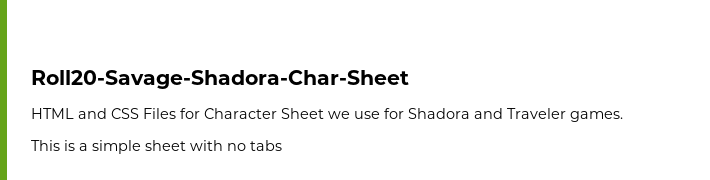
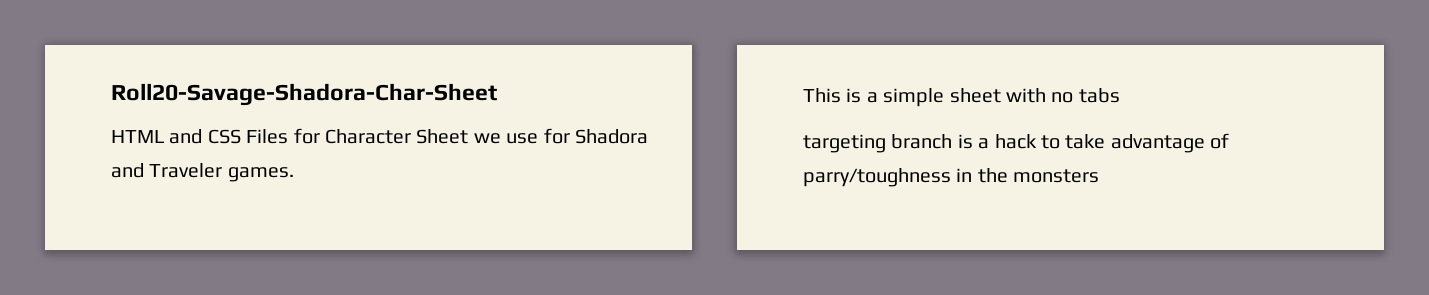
(282, 145) none -> [803,133,1230,153] [803,168,1100,187] // targeting branch is a hack to take advantage of parry/toughness in the monsters

